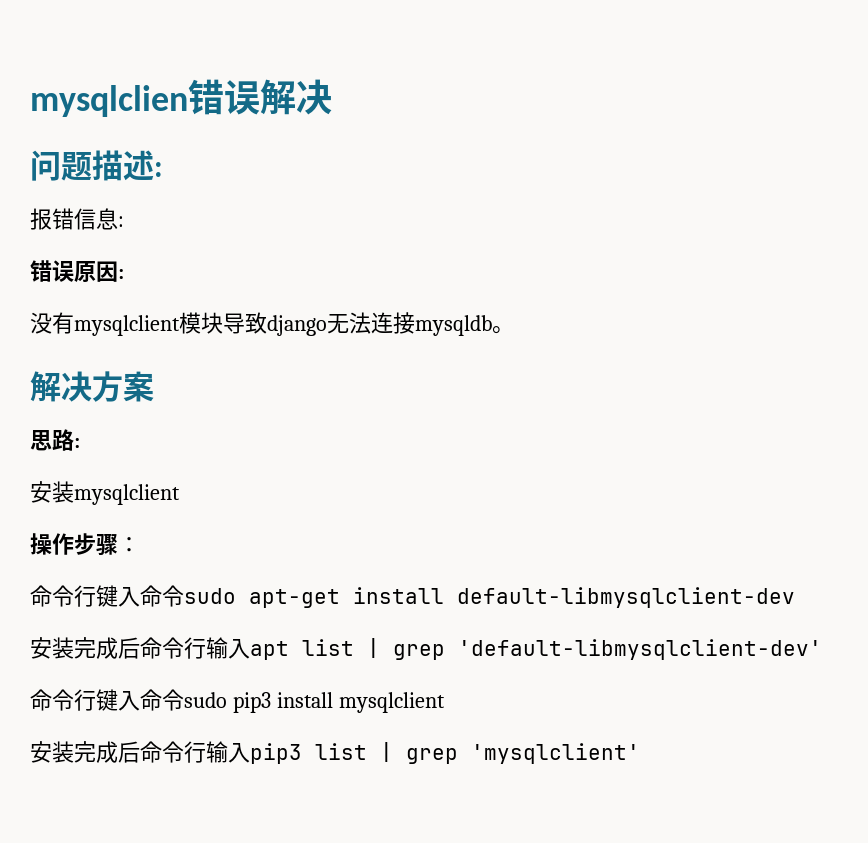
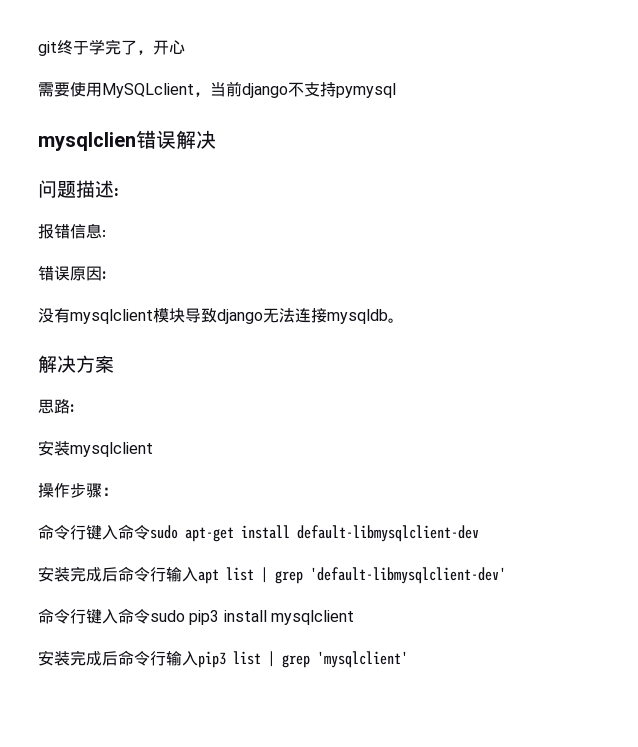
(30, 101) none -> [38,39,185,56] [38,81,396,98] git终于学完了，开心 // 需要使用MySQLclient，当前django不支持pymysql //

